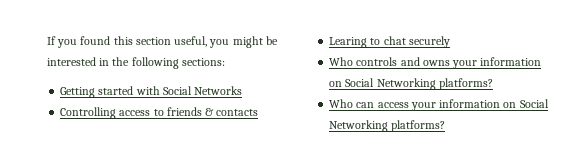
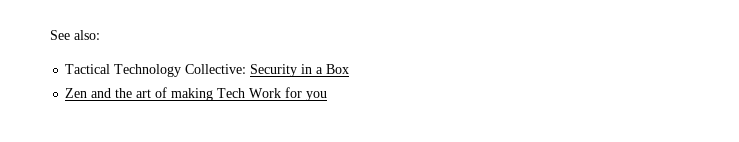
[47,36,278,48] [47,57,225,69] [60,86,243,98] [60,107,259,119] [329,36,450,48] [329,57,542,69] [329,78,493,90] [329,99,549,111] [329,120,446,132] If you found this section useful, you might be interested in the following sections: // Getting started with Social Networks // Controlling access to friends & contacts // Learing to chat securely // Who controls and owns your information on Social Networking platforms? // Who can access your information on Social Networking platforms? -> [50,30,100,40] [65,64,350,77] [65,87,328,101] See also: // Tactical Technology Collective: Security in a Box // Zen and the art of making Tech Work for you

